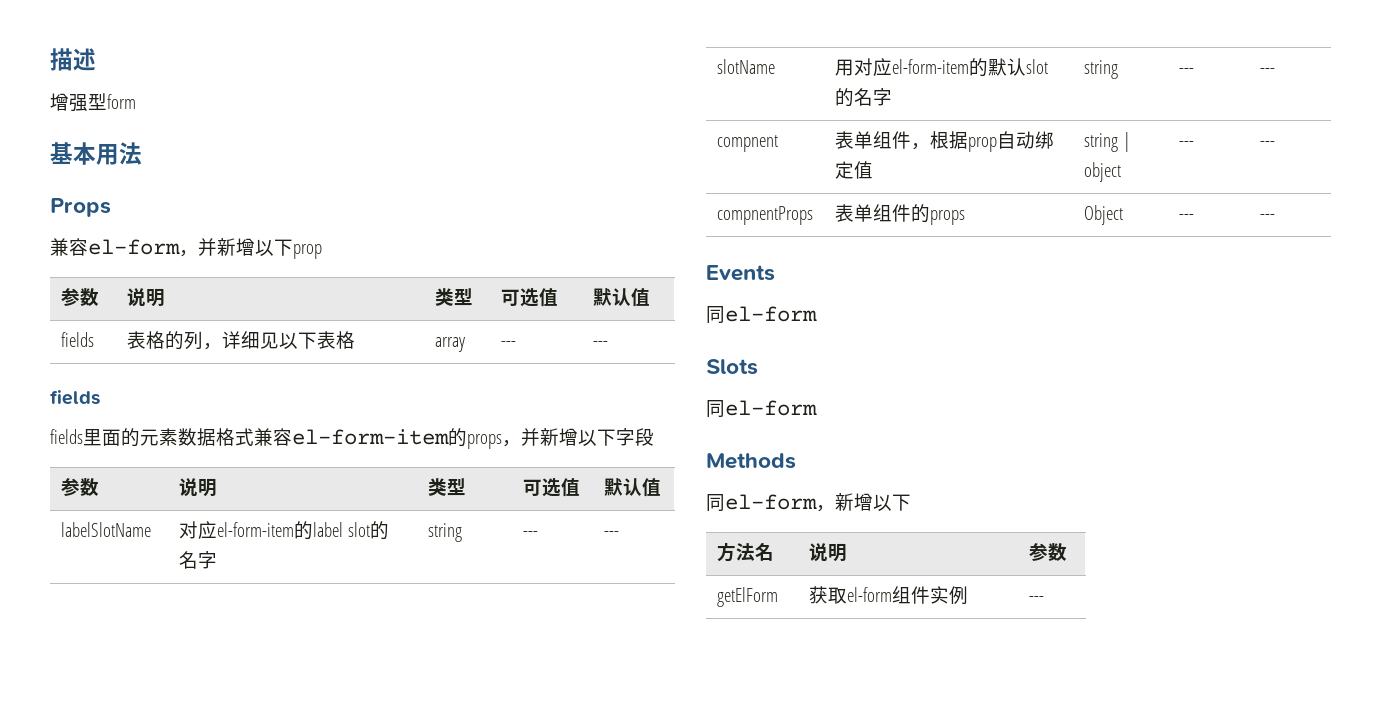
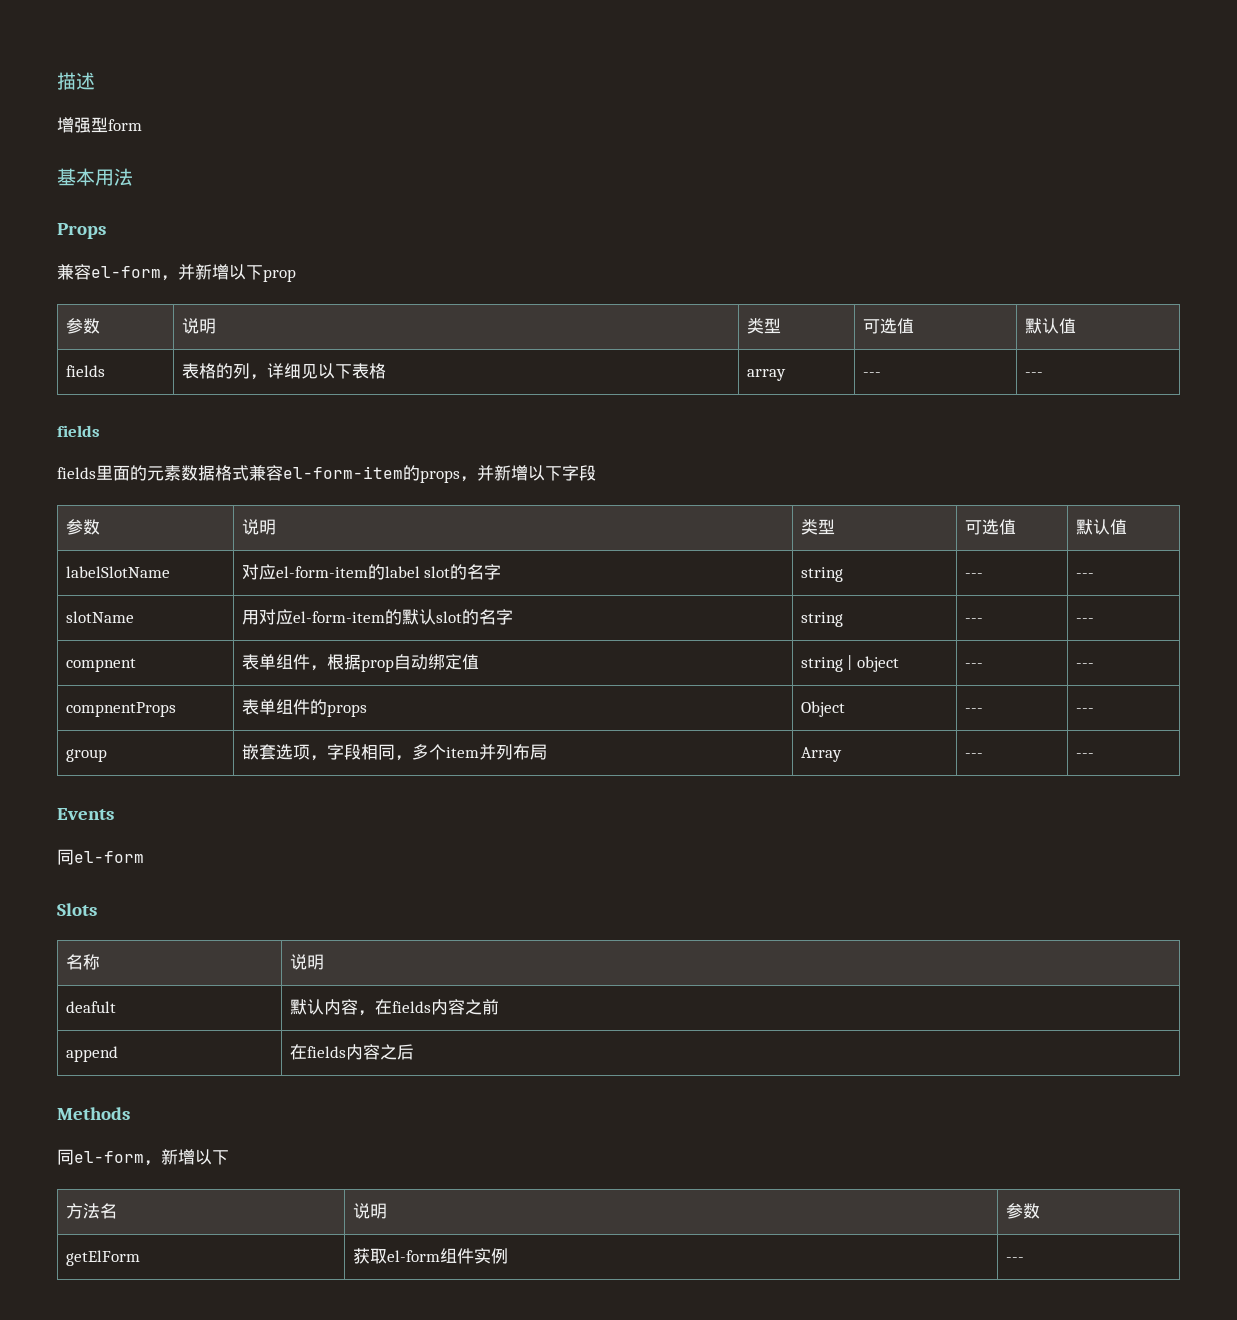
[706,265,775,281] [706,306,817,324] [706,359,758,375] [706,400,817,418] // Events // 同el-form // Slots // 同el-form -> [65,749,107,762] [241,744,547,761] [800,747,842,762] [964,753,983,758] [1075,753,1094,758] [57,808,114,820] [57,849,144,865] [57,903,97,916] [65,954,100,970] [289,954,324,970] [65,1001,116,1013] [289,999,499,1016] [65,1046,118,1062] [289,1044,414,1060] // group | 嵌套选项，字段相同，多个item并列布局 | Array | --- | --- // Events // 同el-form // Slots // 名称 | 说明 // deafult | 默认内容，在fields内容之前 // append | 在fields内容之后

